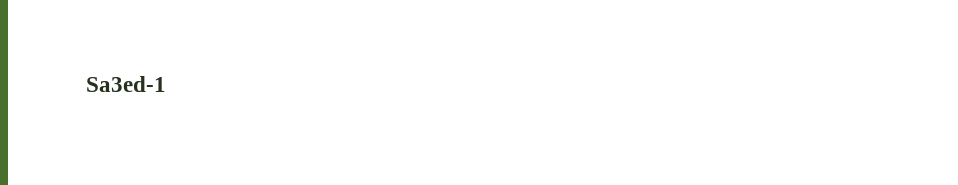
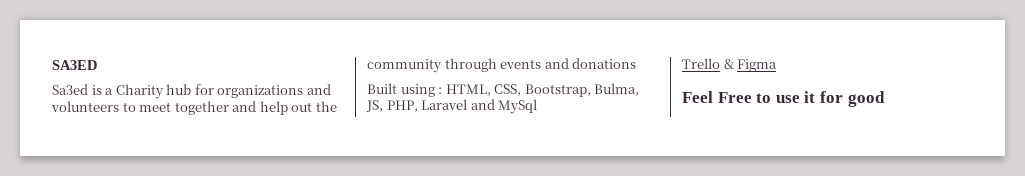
[86,76,166,92] Sa3ed-1 -> [52,60,97,70] [52,84,331,99] [51,101,337,115] [367,58,637,73] [367,83,640,97] [366,99,538,114] [682,58,778,72] [682,91,885,107] SA3ED // Sa3ed is a Charity hub for organizations and volunteers to meet together and help out the community through events and donations // Built using : HTML, CSS, Bootstrap, Bulma, JS, PHP, Laravel and MySql // Trello & Figma // Feel Free to use it for good

